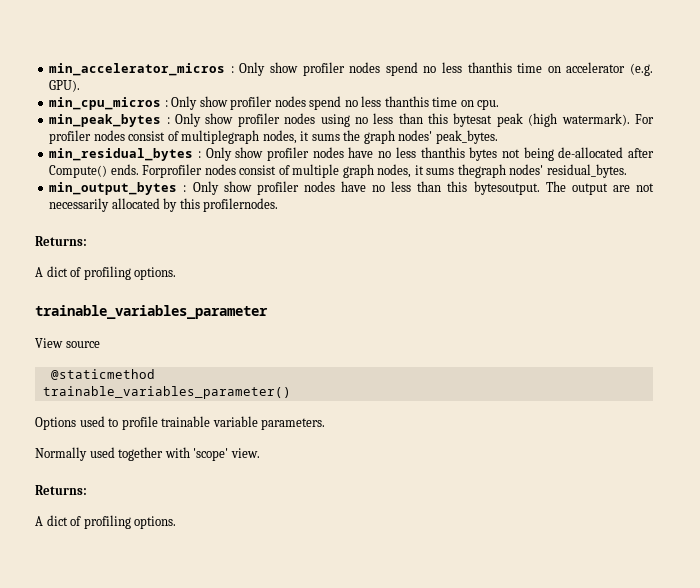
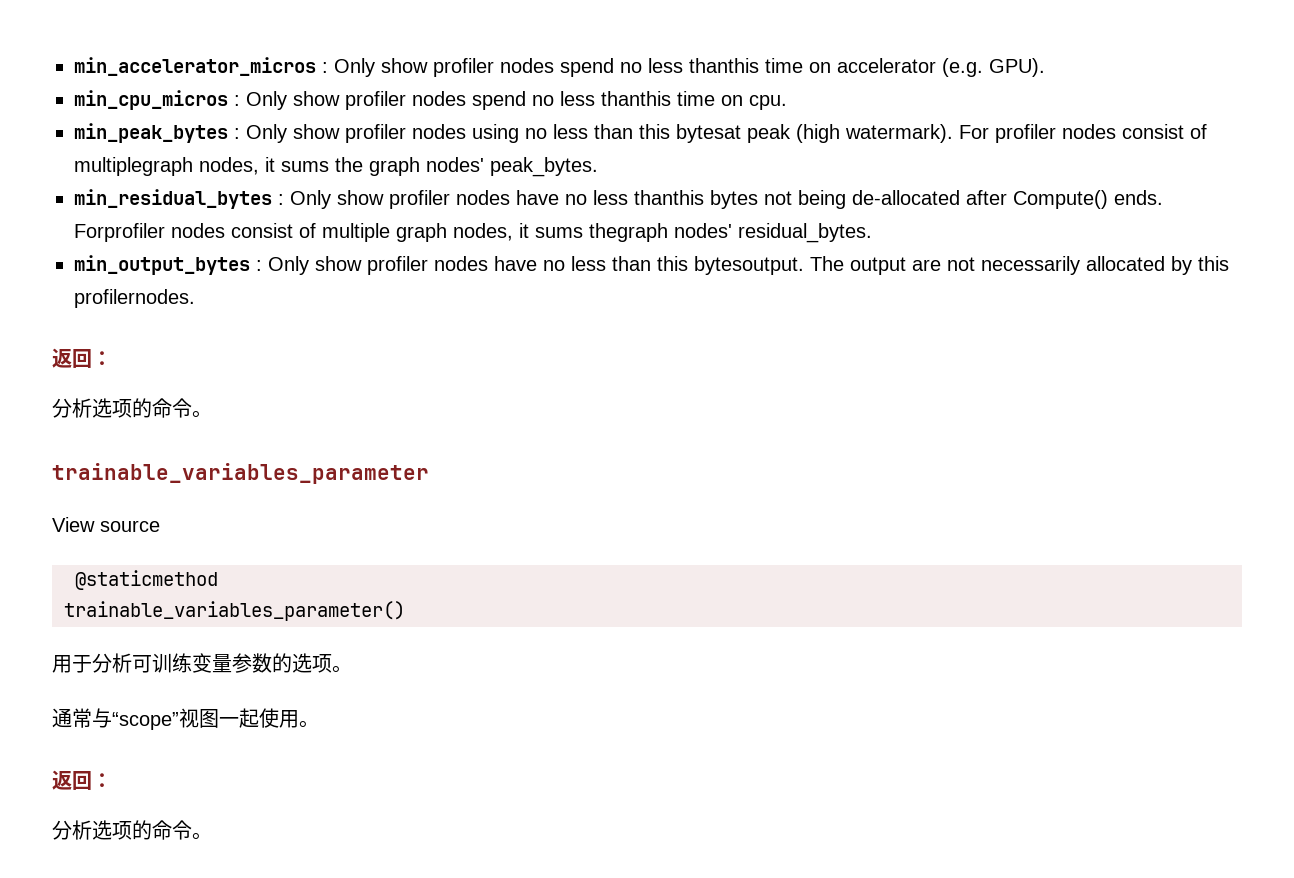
[35,236,87,246] [35,266,177,280] Returns: // A dict of profiling options. -> [52,348,112,368] [52,398,212,418] 返回： // 分析选项的命令。
[35,416,326,430] [35,447,260,461] [35,485,87,495] [35,515,177,529] Options used to profile trainable variable parameters. // Normally used together with 'scope' view. // Returns: // A dict of profiling options. -> [52,653,352,673] [52,708,319,730] [52,770,112,790] [52,820,212,840] 用于分析可训练变量参数的选项。 // 通常与“scope”视图一起使用。 // 返回： // 分析选项的命令。

